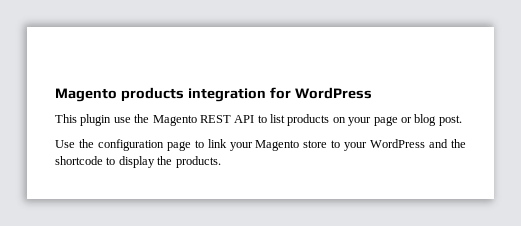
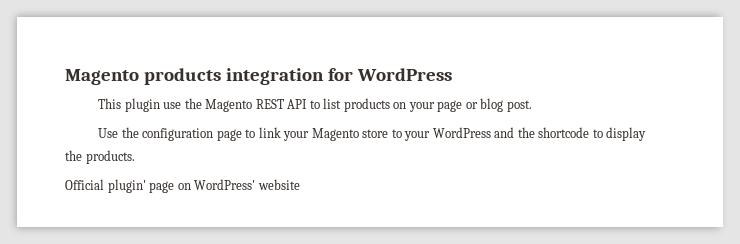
(221, 162) none -> [65,179,300,193] // Official plugin' page on WordPress' website

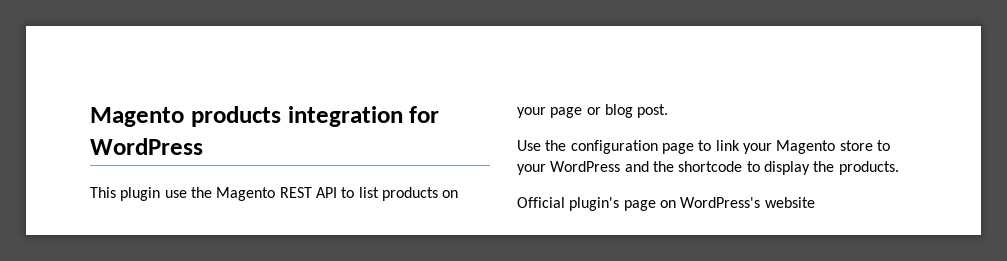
[107,179,146,193] plugin' -> [569,197,620,211] plugin's
[194,179,256,190] WordPress' -> [680,197,761,208] WordPress's

